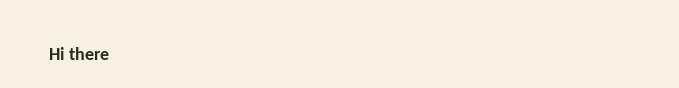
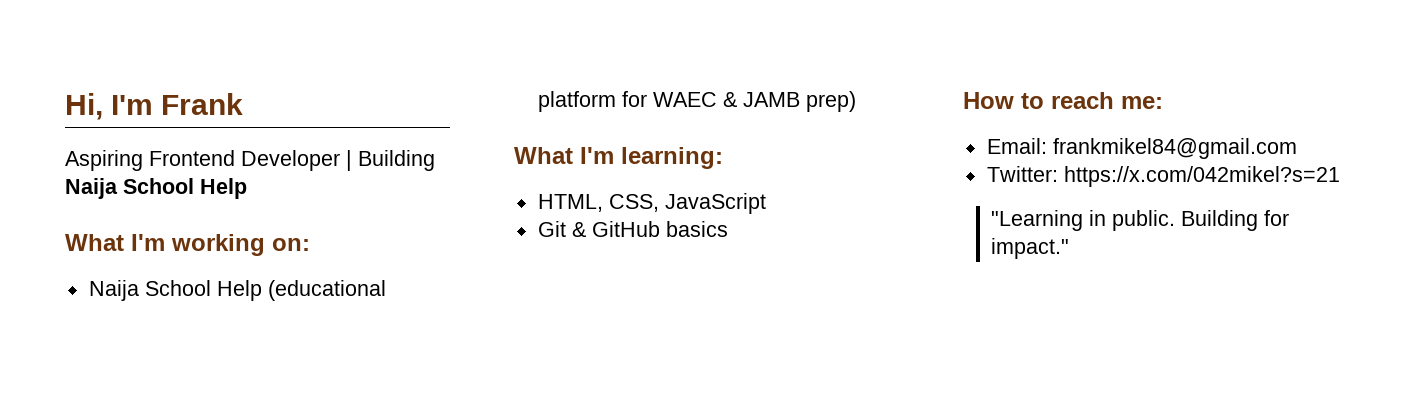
[49,47,109,60] Hi there -> [65,93,244,120] [65,150,435,171] [65,178,247,199] [65,234,310,256] [88,280,386,301] [537,91,856,112] [514,147,723,169] [537,193,766,214] [537,221,728,237] [963,92,1163,109] [986,138,1297,159] [986,166,1340,187] [991,210,1290,231] [991,238,1070,259] Hi, I'm Frank // Aspiring Frontend Developer | Building Naija School Help // What I'm working on: // Naija School Help (educational platform for WAEC & JAMB prep) // What I'm learning: // HTML, CSS, JavaScript // Git & GitHub basics // How to reach me: // Email: frankmikel84@gmail.com // Twitter: https://x.com/042mikel?s=21 // "Learning in public. Building for impact."

